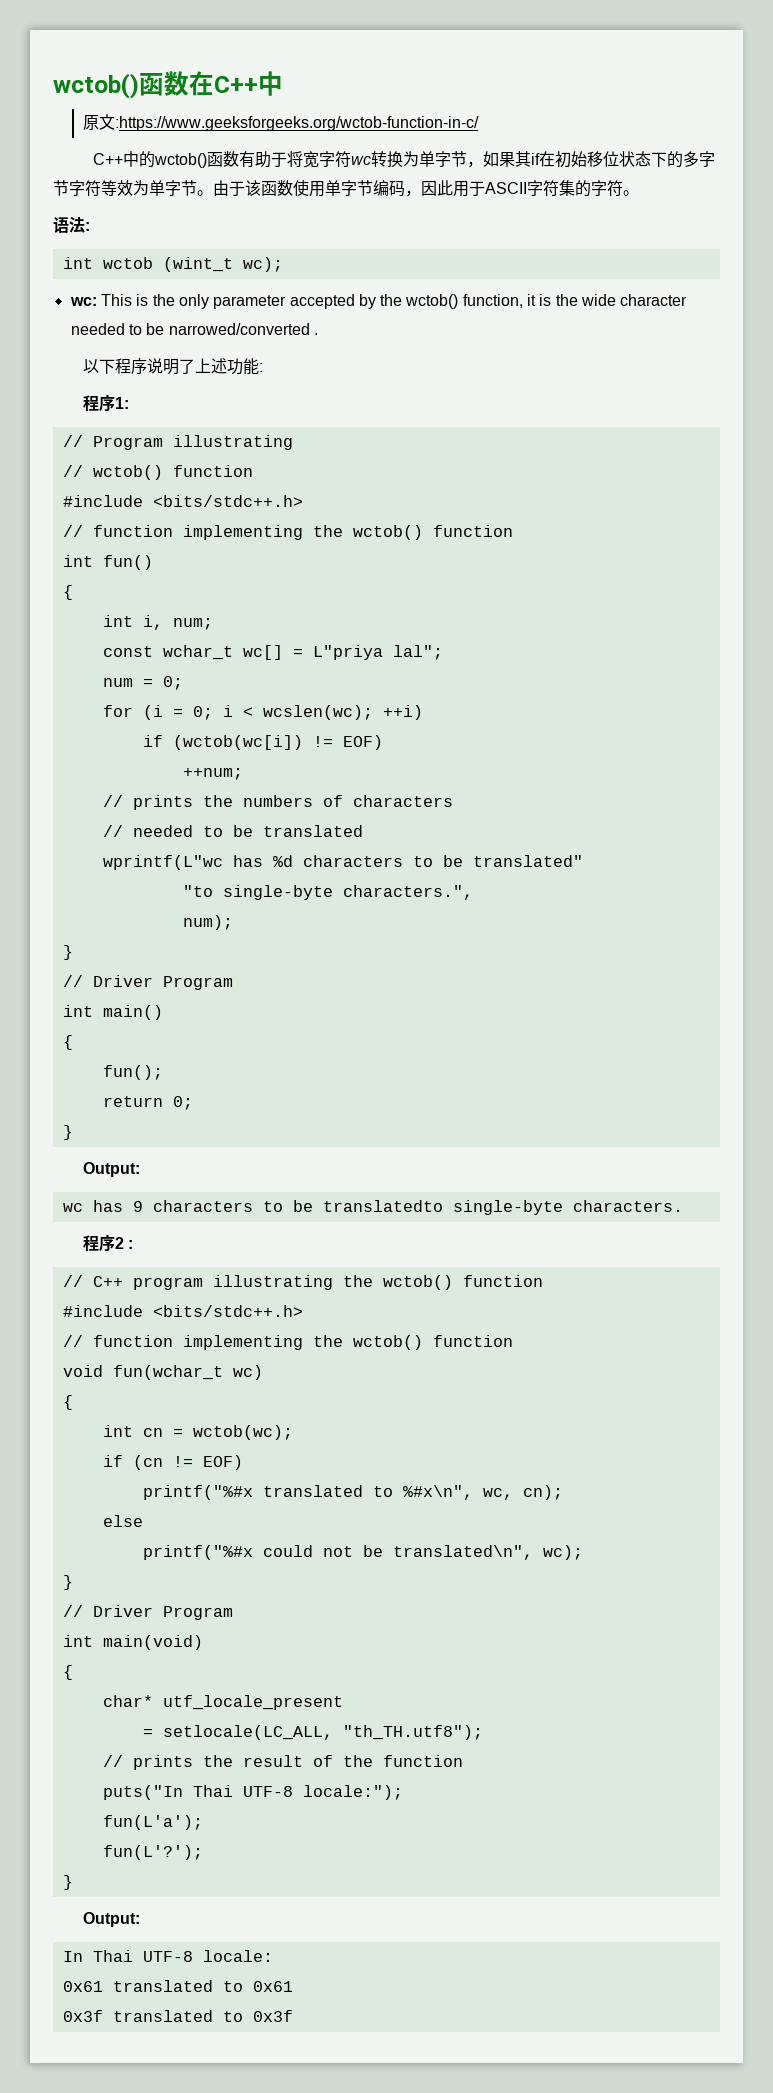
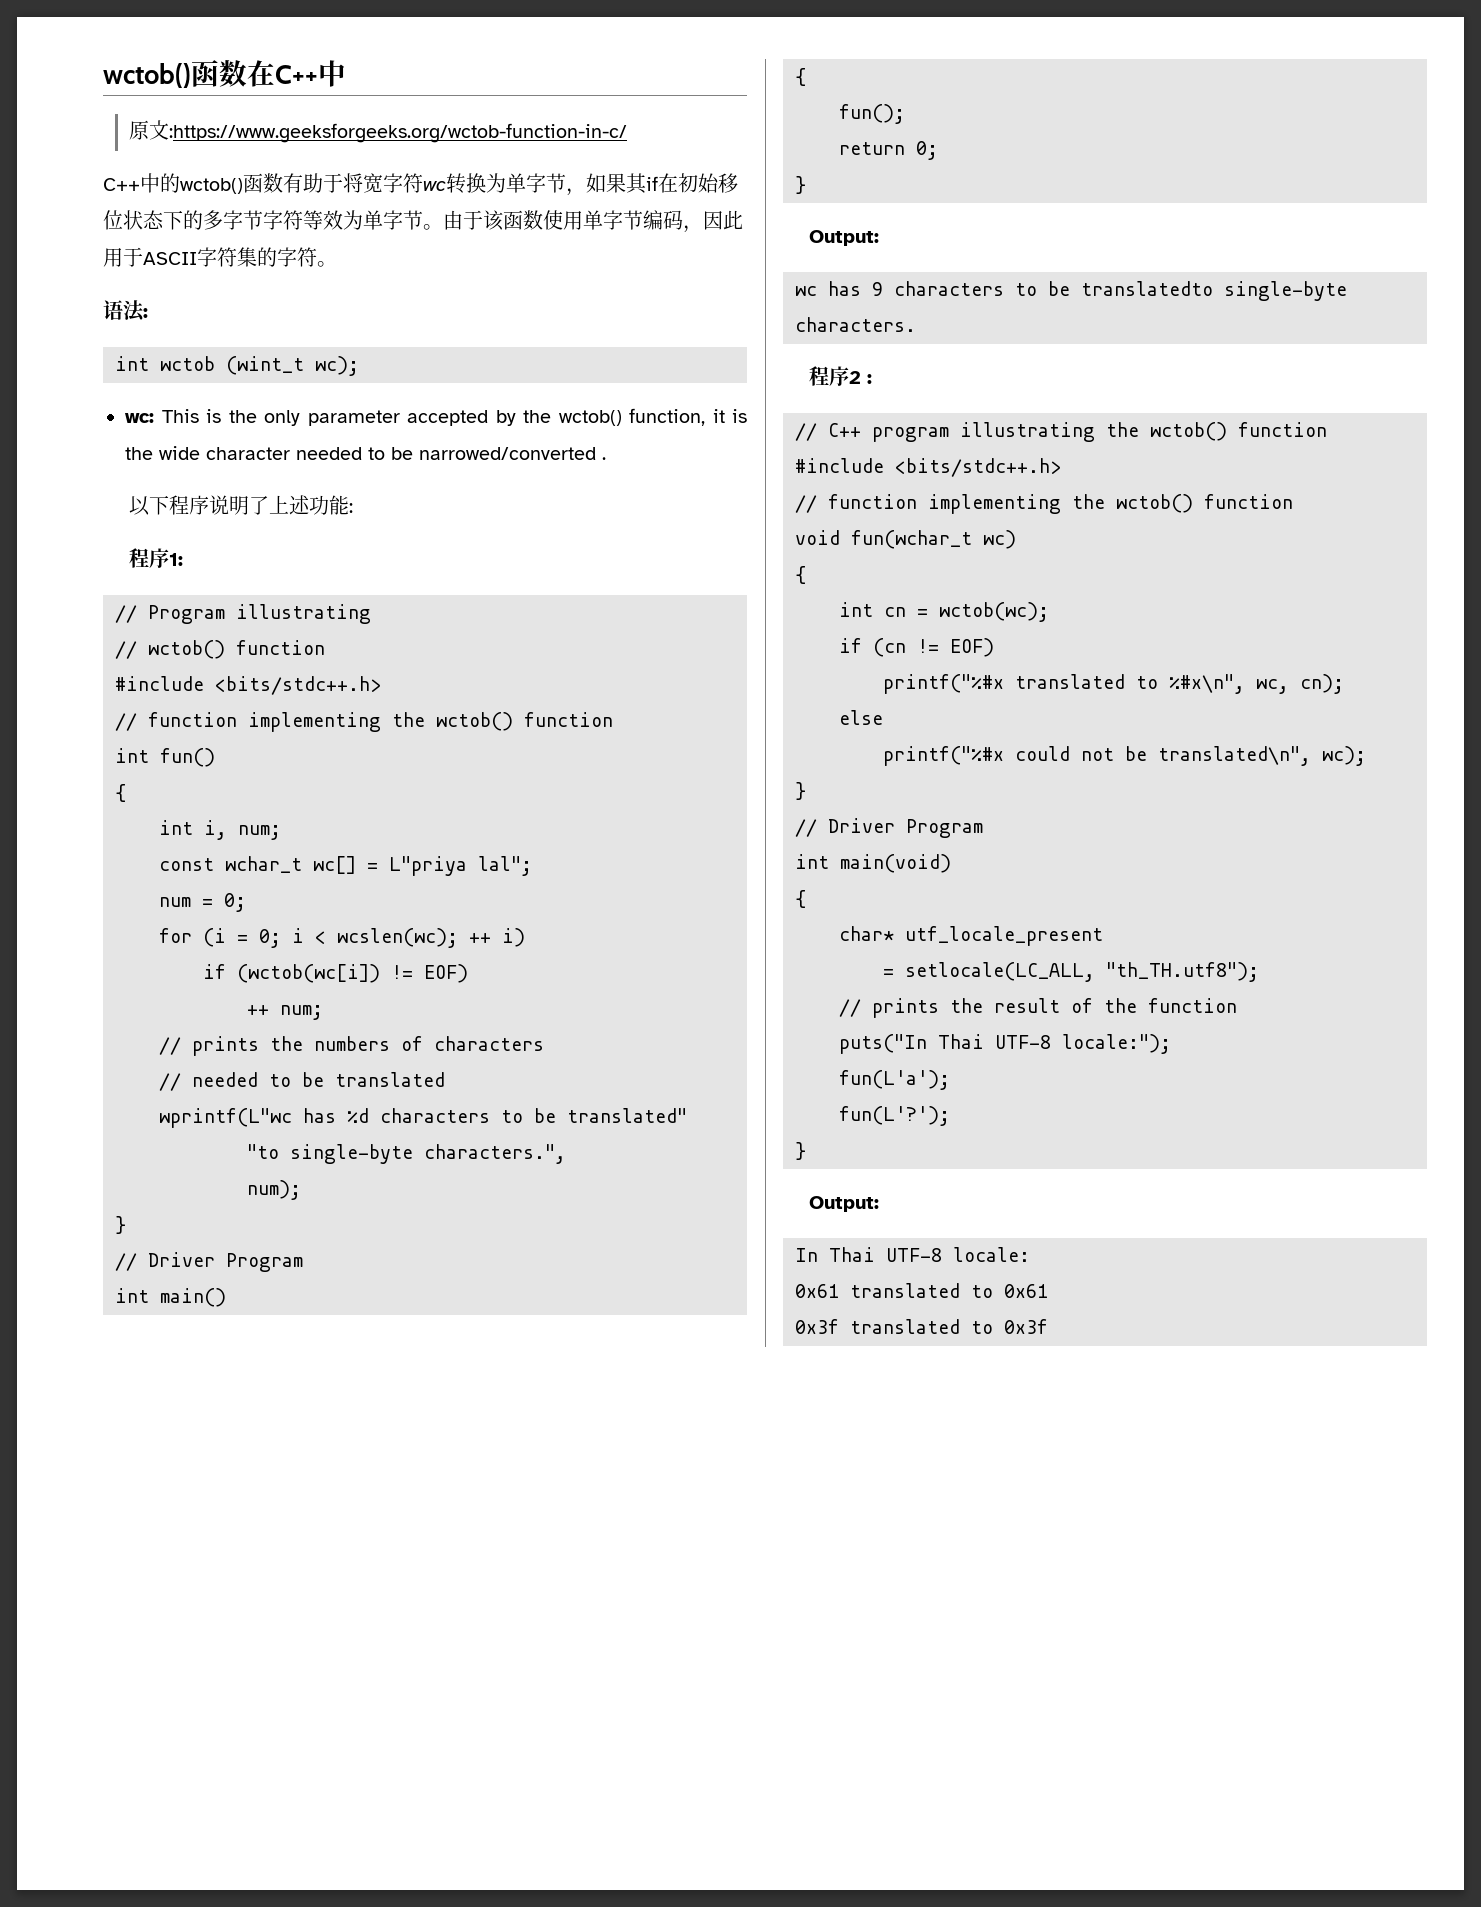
[382,705,423,720] ++i) -> [469,928,525,947] ++ i)
[182,768,243,780] ++num; -> [247,1005,323,1020] ++ num;

